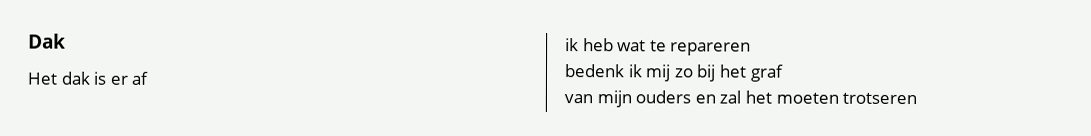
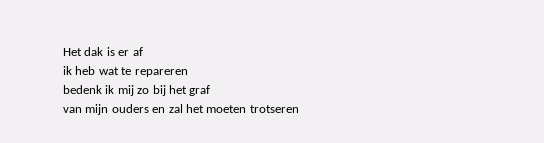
[28,33,66,49] Dak // -> (63, 52) none

